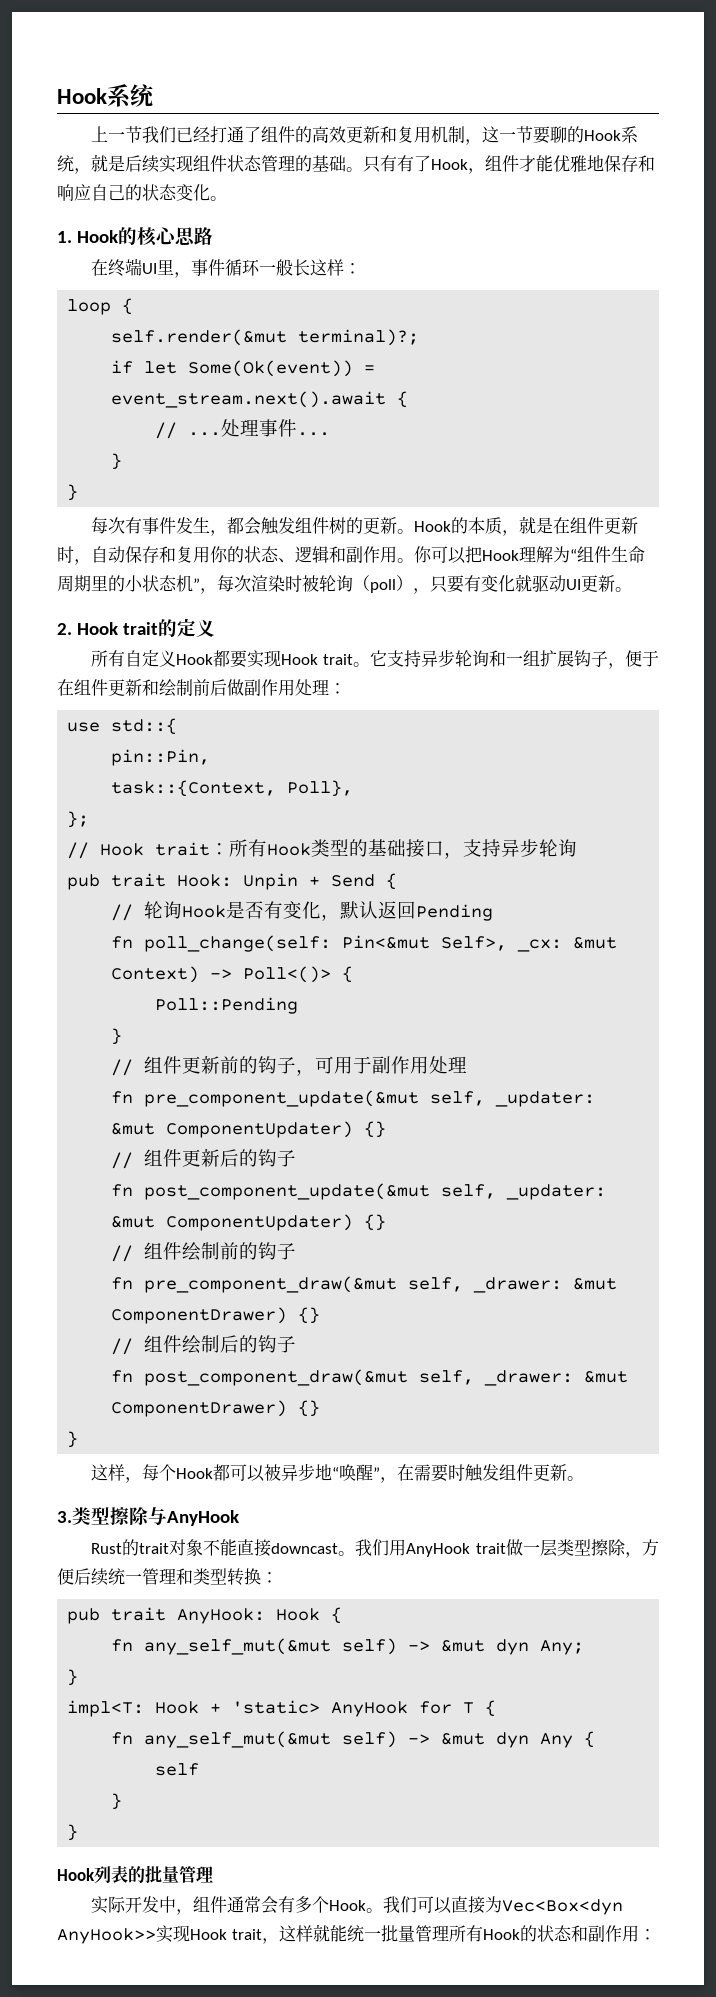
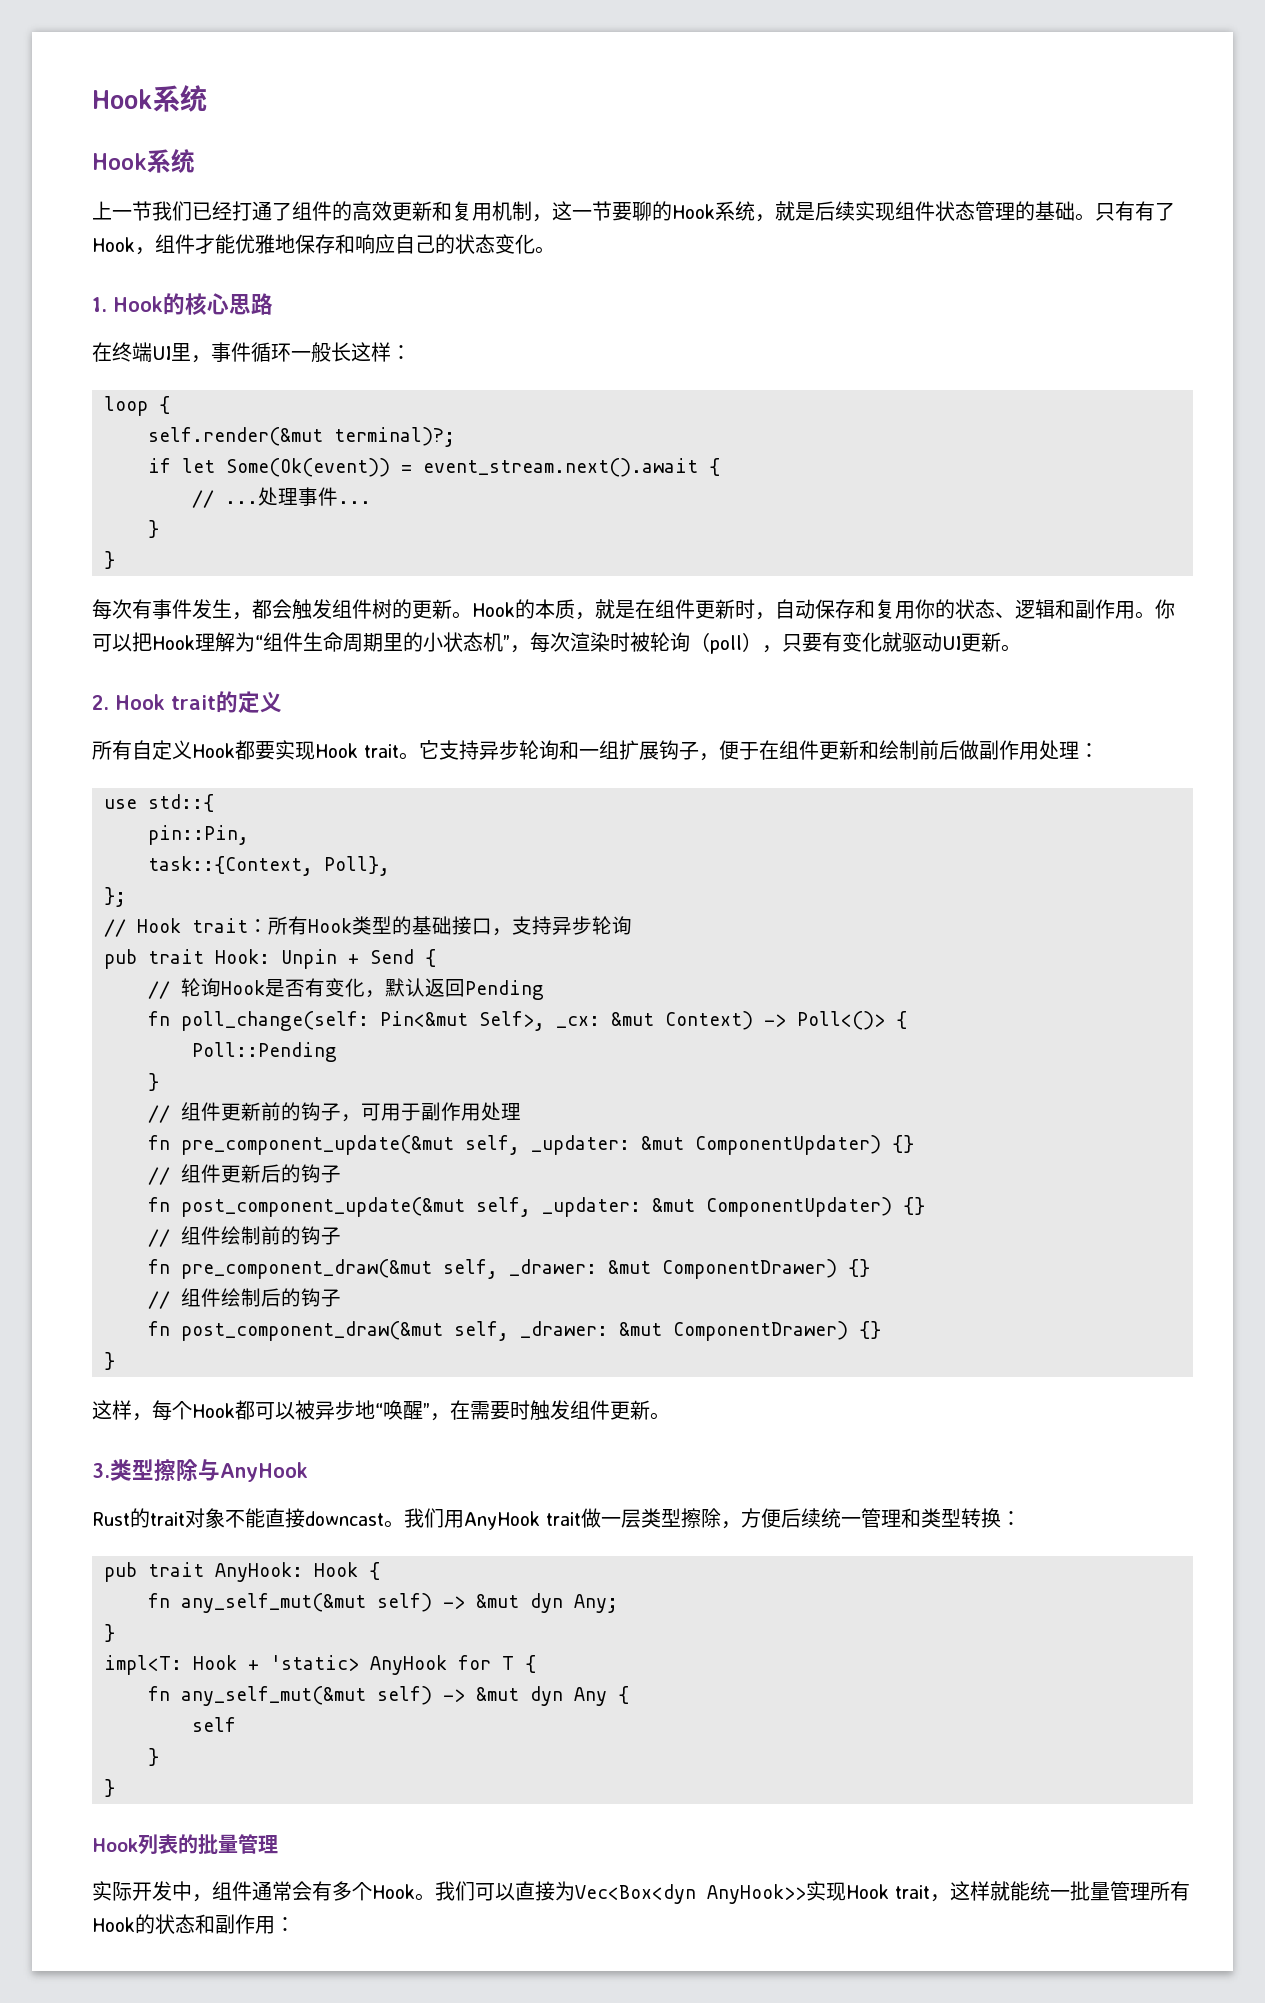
[57,84,155,108] Hook系统 -> [92,85,207,112] [92,149,195,173] Hook系统 // Hook系统

